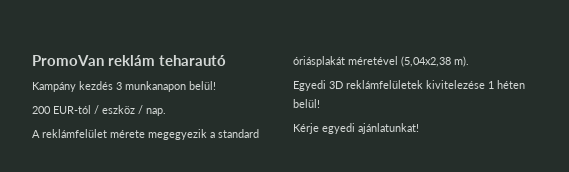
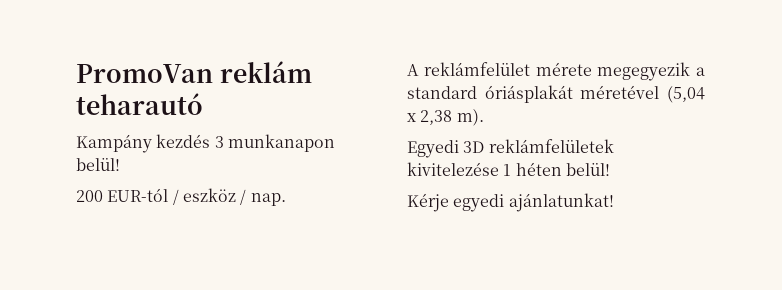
[401,56,451,67] (5,04x2,38 -> [667,86,705,103] [407,110,453,125] (5,04 x 2,38

